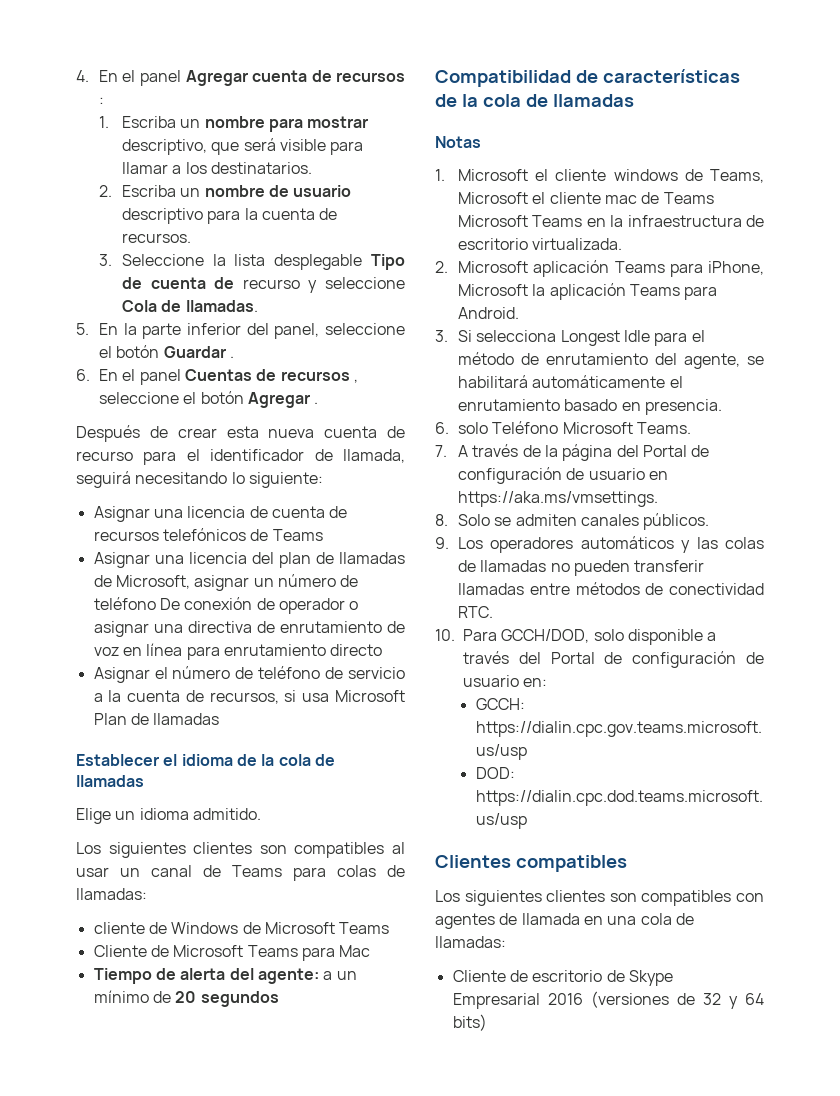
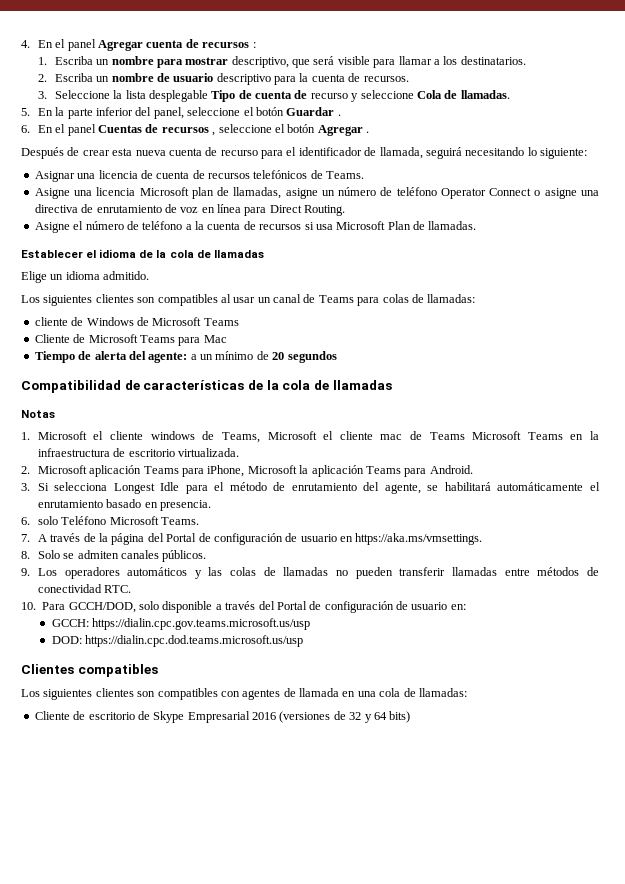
[272,529,323,541] [93,552,274,568] Teams // Asignar una licencia del -> [326,171,365,179] [34,187,189,199] Teams. // Asigne una licencia Microsoft
[338,552,405,564] [93,574,359,591] [93,597,359,614] [93,621,149,637] llamadas de Microsoft, asignar un número de teléfono De conexión de operador o asignar -> [233,187,577,199] llamadas, asigne un número de teléfono Operator Connect o asigne
[223,644,383,656] [93,667,150,683] enrutamiento directo // Asignar -> [269,205,346,216] [34,222,70,233] Direct Routing. // Asigne
[325,667,405,679] de servicio -> (183, 225) none
[209,692,279,704] recursos, -> [259,224,302,230] recursos
[153,713,220,725] llamadas -> [428,221,477,230] llamadas.

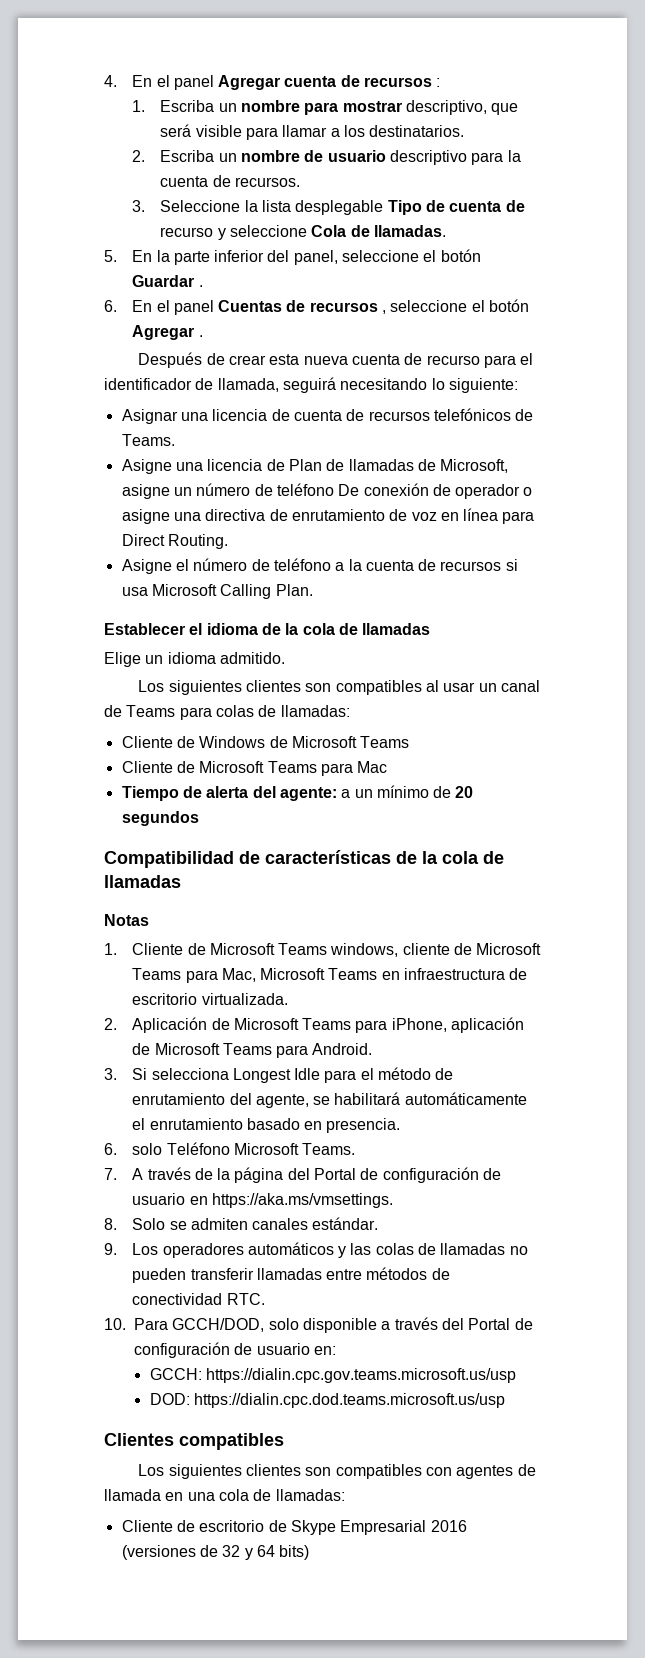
[139,187,282,199] Microsoft plan de llamadas, -> [266,459,509,473] de Plan de llamadas de Microsoft,
[440,188,532,199] Operator Connect -> [338,483,521,499] De conexión de operador
[387,221,477,230] Plan de llamadas. -> [220,584,313,599] Calling Plan.
[34,317,68,326] cliente -> [121,736,173,748] Cliente
[37,431,465,443] Microsoft el cliente windows de Teams, Microsoft el cliente mac de Teams -> [132,943,542,957] [132,968,256,983] Cliente de Microsoft Teams windows, cliente de Microsoft Teams para Mac,
[590,431,599,440] la -> (400, 975) none
[37,465,364,477] Microsoft aplicación Teams para iPhone, Microsoft la aplicación -> [132,1017,525,1033] [132,1043,220,1055] Aplicación de Microsoft Teams para iPhone, aplicación de Microsoft
[162,550,207,562] públicos. -> [312,1217,379,1230] estándar.

